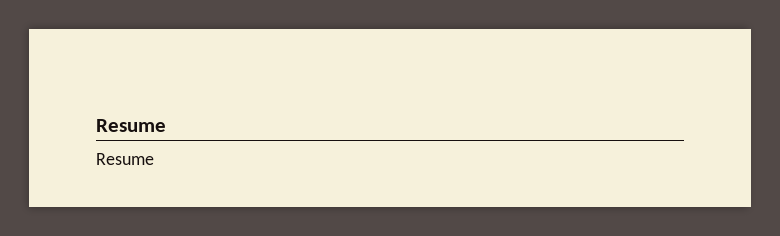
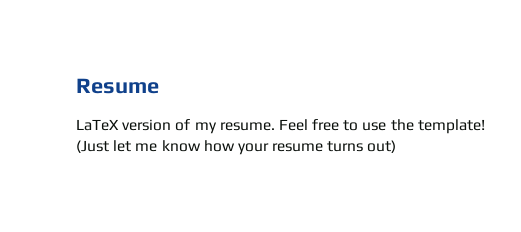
[96,153,154,165] Resume -> [76,119,485,134] [76,140,397,155] LaTeX version of my resume. Feel free to use the template! (Just let me know how your resume turns out)

